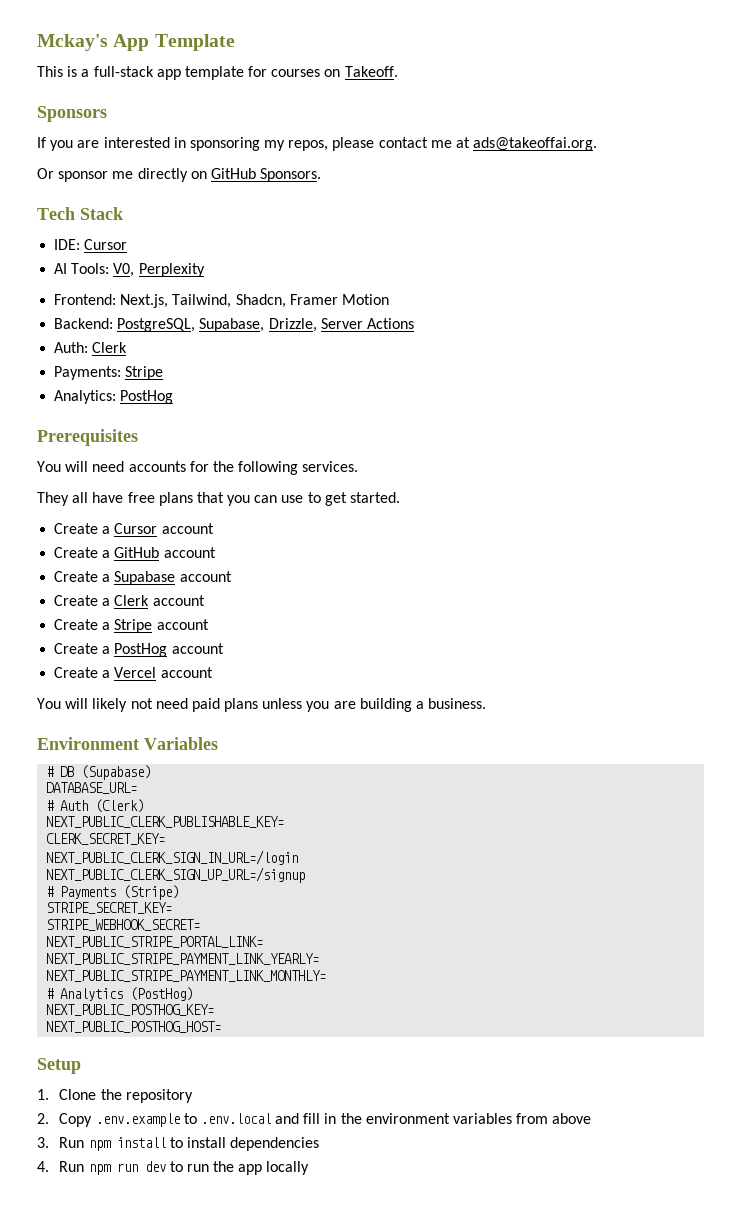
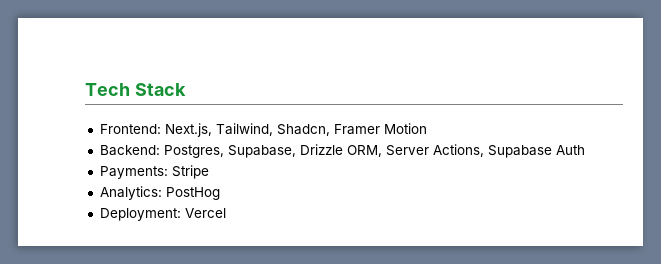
[37,34,235,51] [37,66,398,80] [37,106,107,122] [37,137,598,151] [37,168,322,182] [37,207,123,220] [54,239,128,250] [54,263,205,277] Mckay's App Template // This is a full-stack app template for courses on Takeoff. // Sponsors // If you are interested in sponsoring my repos, please contact me at ads@takeoffai.org. // Or sponsor me directly on GitHub Sponsors. // Tech Stack // IDE: Cursor // AI Tools: V0, Perplexity -> [85,83,186,96] Tech Stack
[117,318,414,332] [54,342,128,353] [54,366,164,380] [54,390,174,404] [37,429,138,446] [37,461,359,475] [37,492,401,506] [54,523,214,534] [54,547,216,558] [54,571,232,585] [54,595,205,606] [54,619,209,633] [54,643,224,657] [54,667,213,678] [37,698,487,712] [37,737,218,750] [46,765,152,780] [46,782,138,794] [46,799,145,813] [46,816,285,828] [46,833,166,845] [46,850,299,865] [46,867,306,883] [46,885,180,900] [46,902,173,914] [46,919,201,931] [46,936,264,948] [46,953,320,965] [46,970,327,982] [46,987,194,1001] [46,1004,215,1016] [46,1021,222,1033] [37,1058,81,1074] [37,1089,193,1103] [37,1113,592,1127] [37,1137,320,1151] [37,1161,310,1175] PostgreSQL, Supabase, Drizzle, Server Actions // Auth: Clerk // Payments: Stripe // Analytics: PostHog // Prerequisites // You will need accounts for the following services. // They all have free plans that you can use to get started. // Create a Cursor account // Create a GitHub account // Create a Supabase account // Create a Clerk account // Create a Stripe account // Create a PostHog account // Create a Vercel account // You will likely not need paid plans unless you are building a business. // Environment Variables // # DB (Supabase) // DATABASE_URL= // # Auth (Clerk) // NEXT_PUBLIC_CLERK_PUBLISHABLE_KEY= // CLERK_SECRET_KEY= // NEXT_PUBLIC_CLERK_SIGN_IN_URL=/login // NEXT_PUBLIC_CLERK_SIGN_UP_URL=/signup // # Payments (Stripe) // STRIPE_SECRET_KEY= // STRIPE_WEBHOOK_SECRET= // NEXT_PUBLIC_STRIPE_PORTAL_LINK= // NEXT_PUBLIC_STRIPE_PAYMENT_LINK_YEARLY= // NEXT_PUBLIC_STRIPE_PAYMENT_LINK_MONTHLY= // # Analytics (PostHog) // NEXT_PUBLIC_POSTHOG_KEY= // NEXT_PUBLIC_POSTHOG_HOST= // Setup // 1. Clone the repository // 2. Copy .env.example to .env.local and fill in the environment variables from above // 3. Run npm install to install dependencies // 4. Run npm run dev to run the app locally -> [163,144,585,158] [99,165,209,179] [99,186,220,200] [99,208,226,221] Postgres, Supabase, Drizzle ORM, Server Actions, Supabase Auth // Payments: Stripe // Analytics: PostHog // Deployment: Vercel

